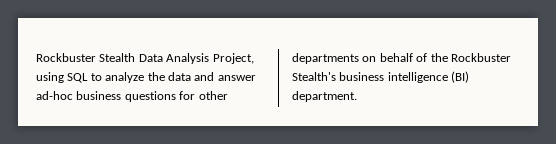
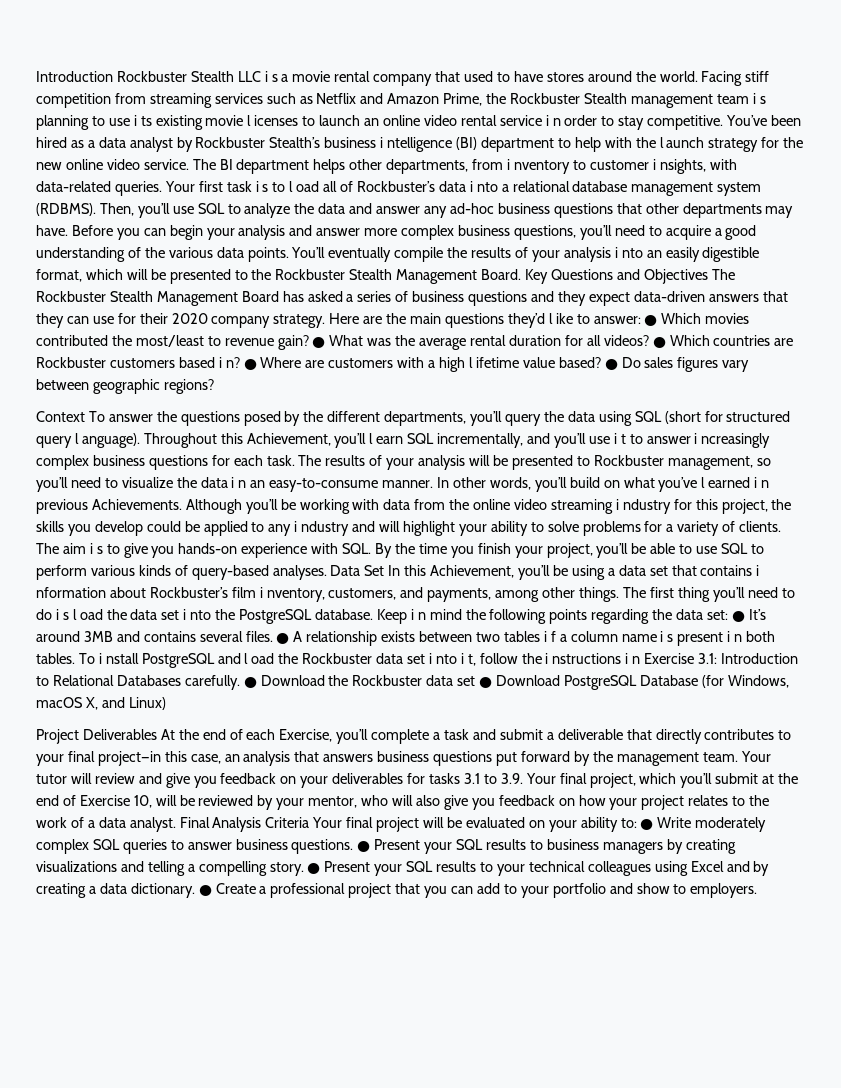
[36,53,254,64] [36,72,64,83] Rockbuster Stealth Data Analysis Project, using -> [36,71,770,86] [36,93,766,108] [36,115,802,130] [36,137,804,152] [36,159,737,174] [36,181,762,196] [36,203,194,218] Introduction Rockbuster Stealth LLC i s a movie rental company that used to have stores around the world. Facing stiff competition from streaming services such as Netflix and Amazon Prime, the Rockbuster Stealth management team i s planning to use i ts existing movie l icenses to launch an online video rental service i n order to stay competitive. You’ve been hired as a data analyst by Rockbuster Stealth’s business i ntelligence (BI) department to help with the l aunch strategy for the new online video service. The BI department helps other departments, from i nventory to customer i nsights, with data-related queries. Your first task i s to l oad all of Rockbuster’s data i nto a relational database management system (RDBMS). Then, you’ll use
(256, 78) none -> [424,206,448,218] any
[179,91,196,100] for -> [616,203,642,214] that
[362,53,511,62] [292,71,470,83] [292,91,357,102] on behalf of the Rockbuster Stealth's business intelligence (BI) department. -> [765,206,794,218] [36,225,757,240] [36,247,760,262] [36,269,735,284] [36,291,788,306] [36,313,750,328] [36,335,794,350] [36,357,750,372] [36,379,214,394] [36,411,791,426] [36,433,771,448] [36,455,771,470] [36,477,770,492] [36,499,792,514] [36,521,782,536] [36,543,764,558] [36,565,760,580] [36,587,795,602] [36,609,766,624] [36,631,776,646] [36,653,798,668] [36,675,789,690] [36,697,166,710] [36,729,792,744] [36,751,771,766] [36,773,799,788] [36,795,770,810] [36,817,767,832] [36,839,736,854] [36,861,770,876] [36,883,758,898] may have. Before you can begin your analysis and answer more complex business questions, you’ll need to acquire a good understanding of the various data points. You’ll eventually compile the results of your analysis i nto an easily digestible format, which will be presented to the Rockbuster Stealth Management Board. Key Questions and Objectives The Rockbuster Stealth Management Board has asked a series of business questions and they expect data-driven answers that they can use for their 2020 company strategy. Here are the main questions they’d l ike to answer: ● Which movies contributed the most/least to revenue gain? ● What was the average rental duration for all videos? ● Which countries are Rockbuster customers based i n? ● Where are customers with a high l ifetime value based? ● Do sales figures vary between geographic regions? // Context To answer the questions posed by the different departments, you’ll query the data using SQL (short for structured query l anguage). Throughout this Achievement, you’ll l earn SQL incrementally, and you’ll use i t to answer i ncreasingly complex business questions for each task. The results of your analysis will be presented to Rockbuster management, so you’ll need to visualize the data i n an easy-to-consume manner. In other words, you’ll build on what you’ve l earned i n previous Achievements. Although you’ll be working with data from the online video streaming i ndustry for this project, the skills you develop could be applied to any i ndustry and will highlight your ability to solve problems for a variety of clients. The aim i s to give you hands-on experience with SQL. By the time you finish your project, you’ll be able to use SQL to perform various kinds of query-based analyses. Data Set In this Achievement, you’ll be using a data set that contains i nformation about Rockbuster’s film i nventory, customers, and payments, among other things. The first thing you’ll need to do i s l oad the data set i nto the PostgreSQL database. Keep i n mind the following points regarding the data set: ● It’s around 3MB and contains several files. ● A relationship exists between two tables i f a column name i s present i n both tables. To i nstall PostgreSQL and l oad the Rockbuster data set i nto i t, follow the i nstructions i n Exercise 3.1: Introduction to Relational Databases carefully. ● Download the Rockbuster data set ● Download PostgreSQL Database (for Windows, macOS X, and Linux) // Project Deliverables At the end of each Exercise, you’ll complete a task and submit a deliverable that directly contributes to your final project—in this case, an analysis that answers business questions put forward by the management team. Your tutor will review and give you feedback on your deliverables for tasks 3.1 to 3.9. Your final project, which you’ll submit at the end of Exercise 10, will be reviewed by your mentor, who will also give you feedback on how your project relates to the work of a data analyst. Final Analysis Criteria Your final project will be evaluated on your ability to: ● Write moderately complex SQL queries to answer business questions. ● Present your SQL results to business managers by creating visualizations and telling a compelling story. ● Present your SQL results to your technical colleagues using Excel and by creating a data dictionary. ● Create a professional project that you can add to your portfolio and show to employers.

